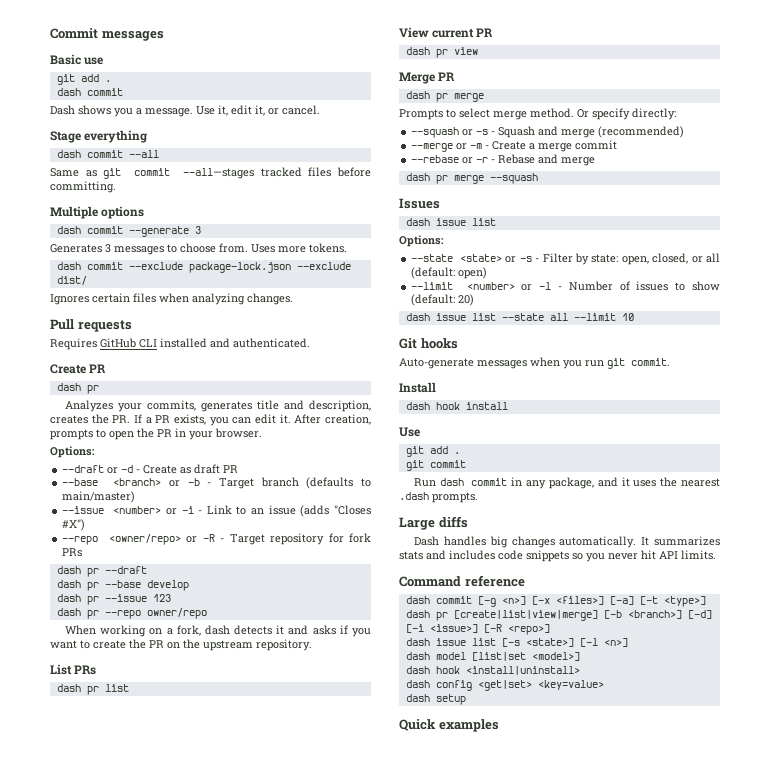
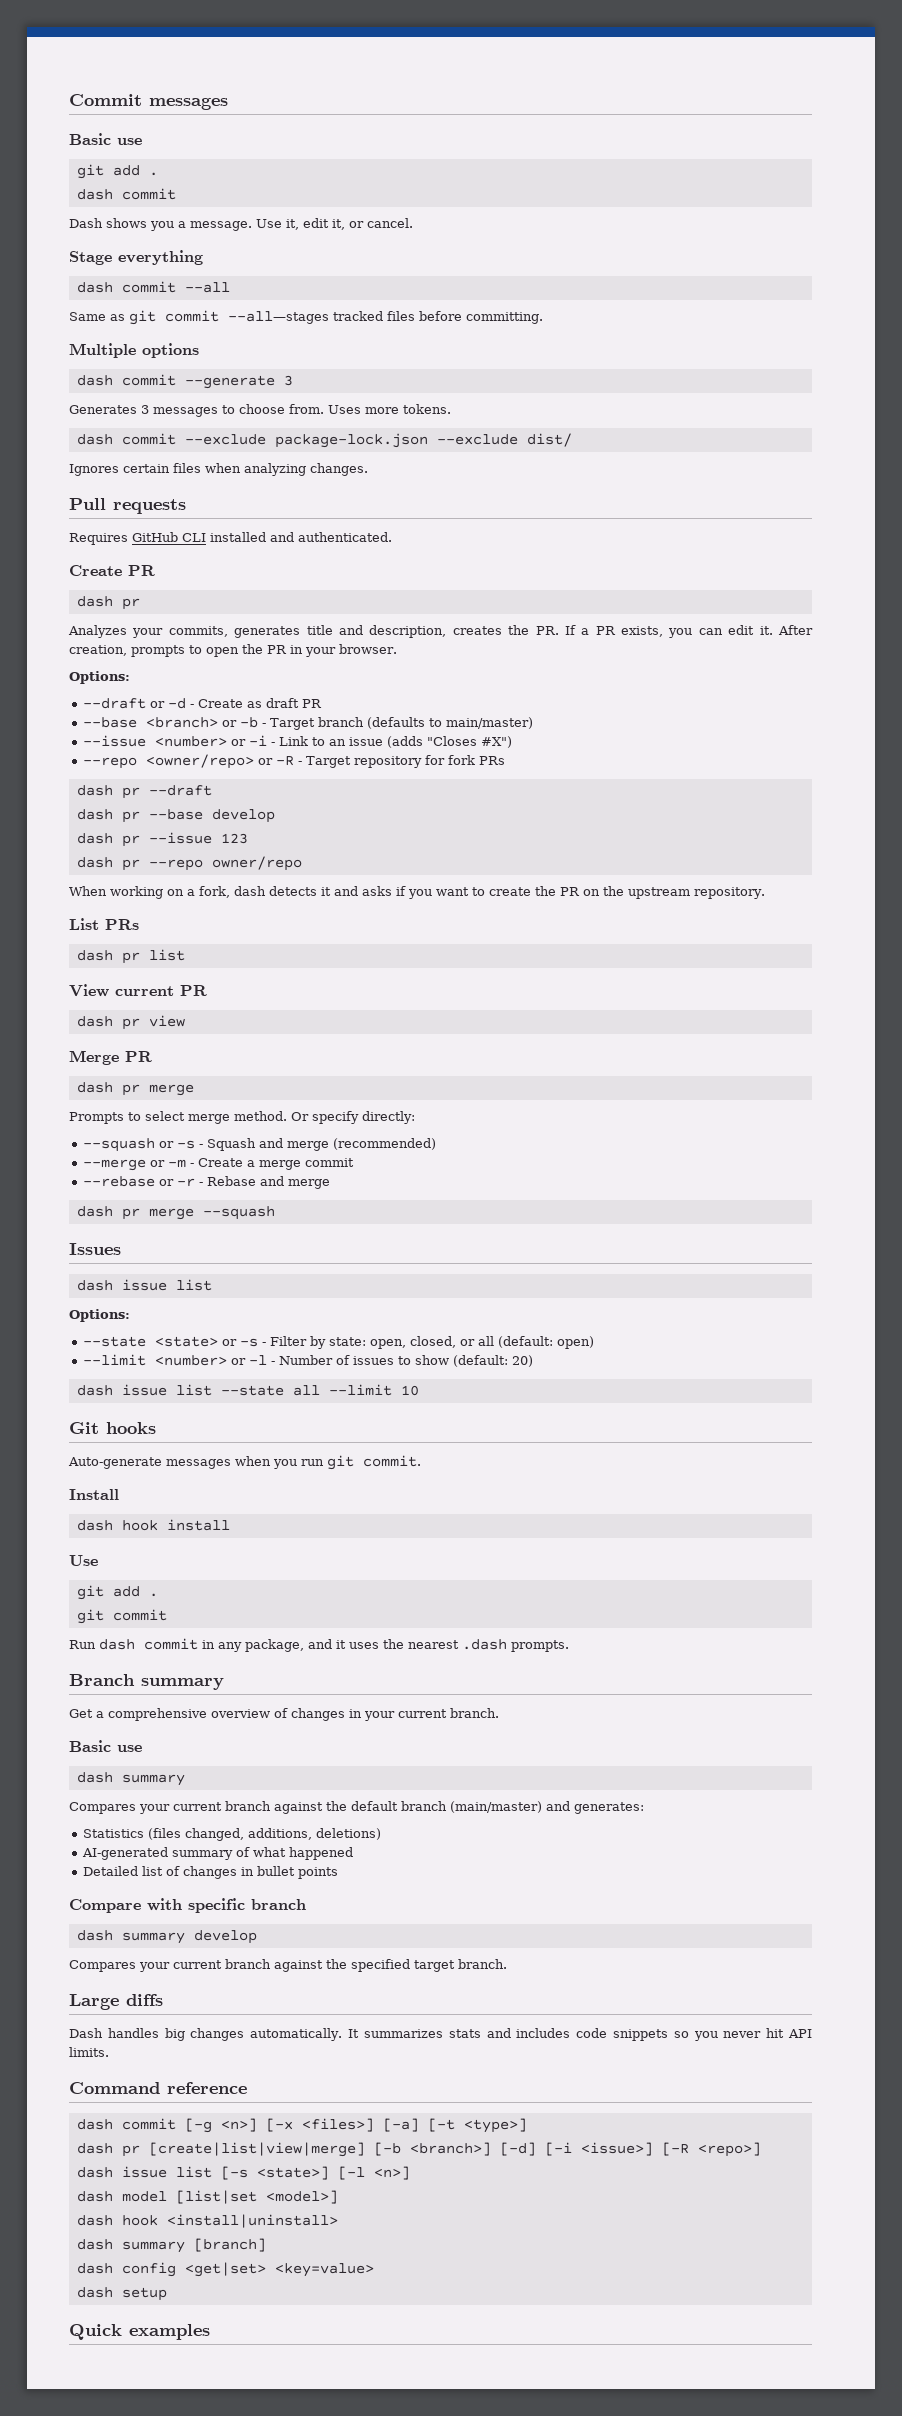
(478, 497) none -> [69,1674,224,1690] [69,1708,499,1721] [69,1740,142,1752] [76,1772,185,1786] [69,1801,644,1814] [82,1828,381,1841] [81,1847,353,1860] [82,1866,338,1879] [69,1898,306,1913] [76,1930,257,1944] [69,1959,507,1972] // Branch summary // Get a comprehensive overview of changes in your current branch. // Basic use // dash summary // Compares your current branch against the default branch (main/master) and generates: // Statistics (files changed, additions, deletions) // AI-generated summary of what happened // Detailed list of changes in bullet points // Compare with specific branch // dash summary develop // Compares your current branch against the specified target branch.
(580, 670) none -> [76,2238,266,2253] // dash summary [branch]

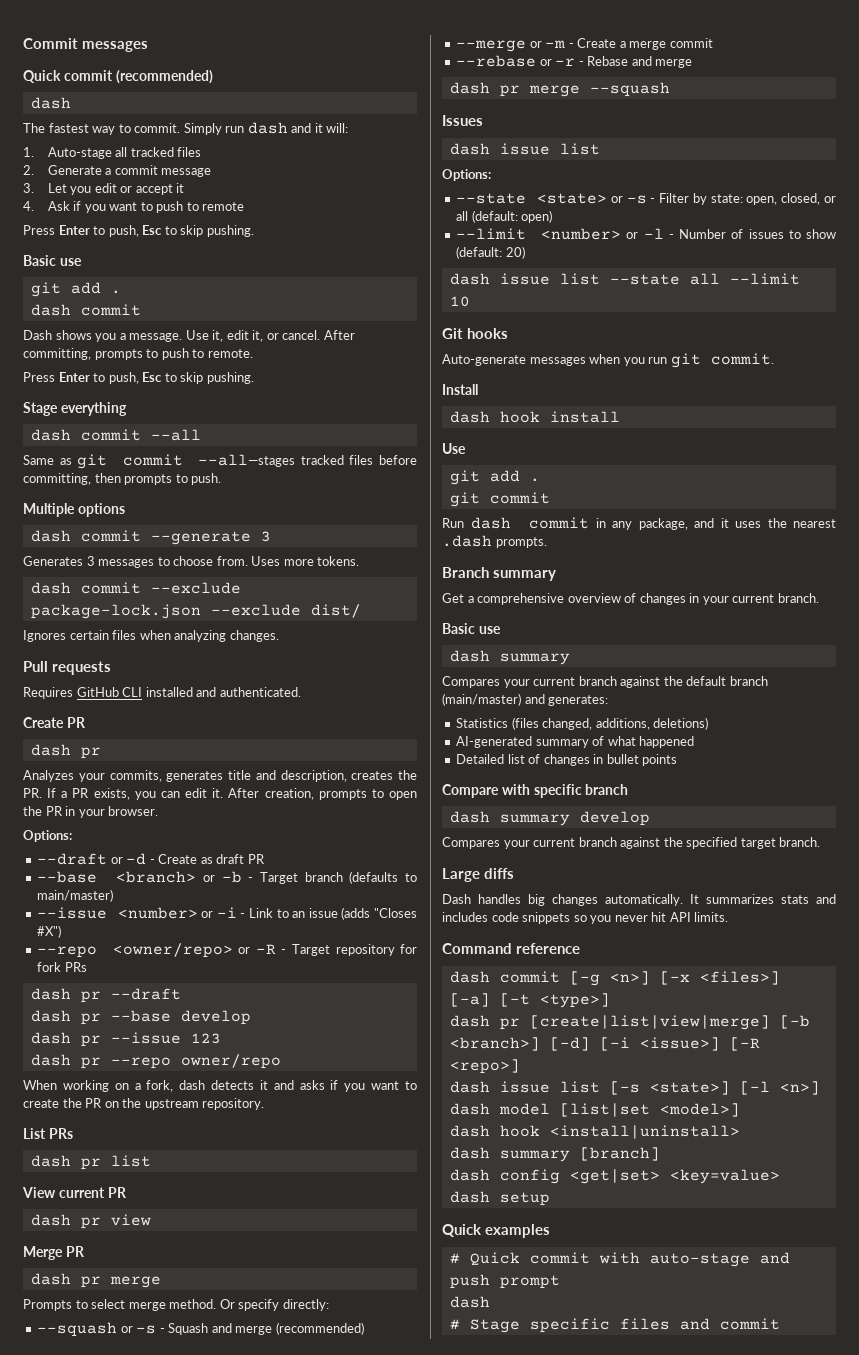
(228, 103) none -> [23,70,213,84] [30,97,71,109] [23,122,349,135] [23,147,202,159] [23,165,212,177] [23,183,185,195] [23,201,245,213] [23,225,254,237] // Quick commit (recommended) // dash // The fastest way to commit. Simply run dash and it will: // 1. Auto-stage all tracked files // 2. Generate a commit message // 3. Let you edit or accept it // 4. Ask if you want to push to remote // Press Enter to push, Esc to skip pushing.
(413, 223) none -> [323,330,355,340] [23,348,253,360] [23,372,254,384] After committing, prompts to push to remote. // Press Enter to push, Esc to skip pushing.
[466,312,543,324] committing. -> [23,473,222,485] committing, then prompts to push.
(210, 2332) none -> [449,1252,790,1267] [449,1274,560,1289] [449,1296,490,1308] [449,1318,780,1333] // # Quick commit with auto-stage and push prompt // dash // # Stage specific files and commit

